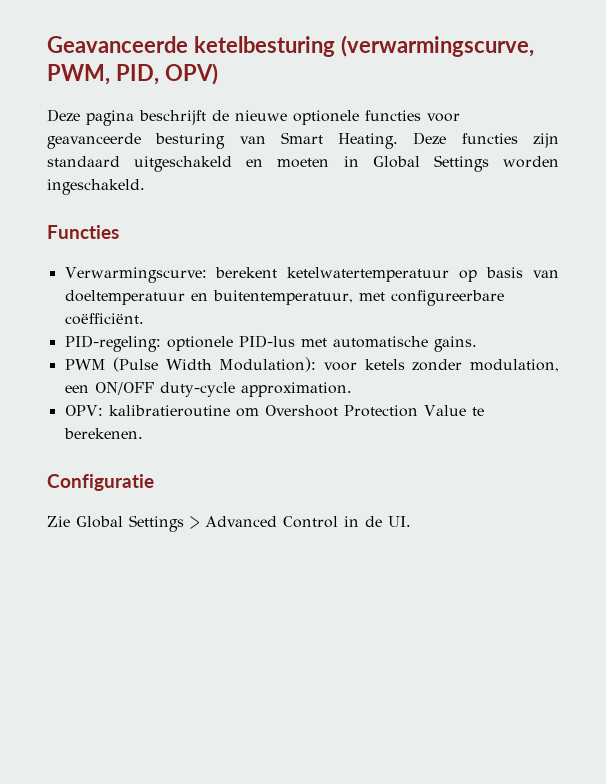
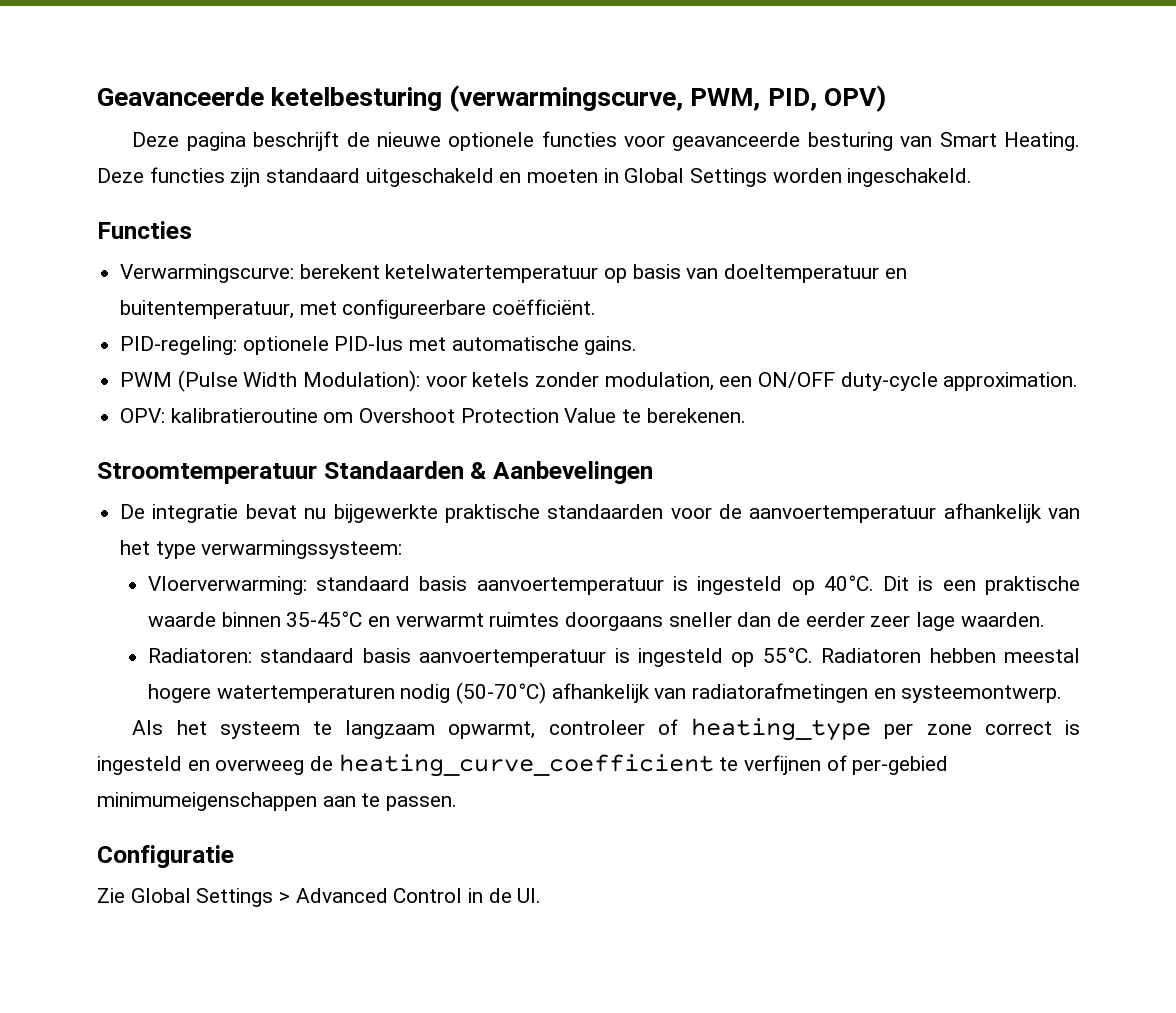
(143, 433) none -> [97,461,653,484] [120,503,1080,523] [120,540,403,559] [147,575,1080,595] [147,611,1045,631] [147,647,1081,667] [147,682,1063,704] [132,718,1080,741] [97,754,949,777] [97,792,458,811] // Stroomtemperatuur Standaarden & Aanbevelingen // De integratie bevat nu bijgewerkte praktische standaarden voor de aanvoertemperatuur afhankelijk van het type verwarmingssysteem: // Vloerverwarming: standaard basis aanvoertemperatuur is ingesteld op 40°C. Dit is een praktische waarde binnen 35-45°C en verwarmt ruimtes doorgaans sneller dan de eerder zeer lage waarden. // Radiatoren: standaard basis aanvoertemperatuur is ingesteld op 55°C. Radiatoren hebben meestal hogere watertemperaturen nodig (50-70°C) afhankelijk van radiatorafmetingen en systeemontwerp. // Als het systeem te langzaam opwarmt, controleer of heating_type per zone correct is ingesteld en overweeg de heating_curve_coefficient te verfijnen of per-gebied minimumeigenschappen aan te passen.

